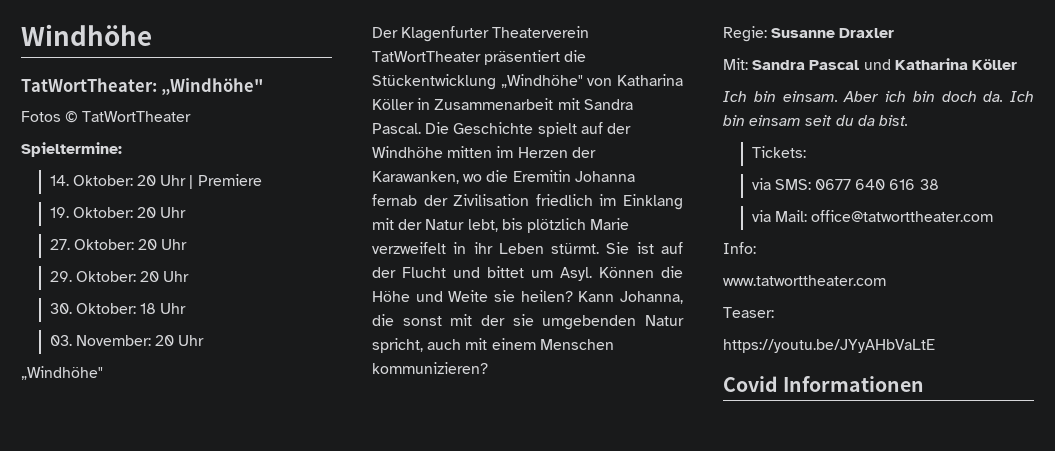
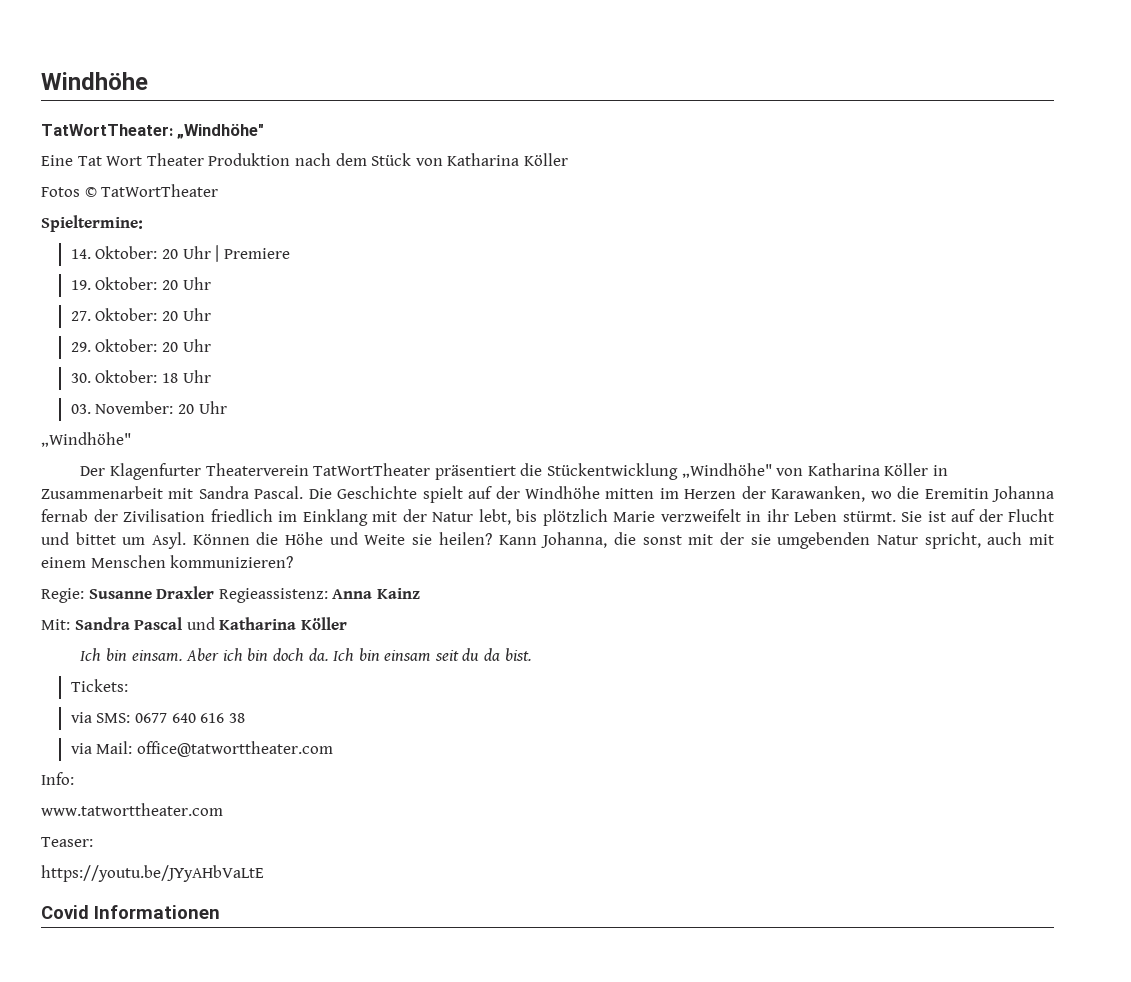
(264, 87) none -> [41,153,568,166] // Eine Tat Wort Theater Produktion nach dem Stück von Katharina Köller
(895, 33) none -> [218,588,420,603] Regieassistenz: Anna Kainz

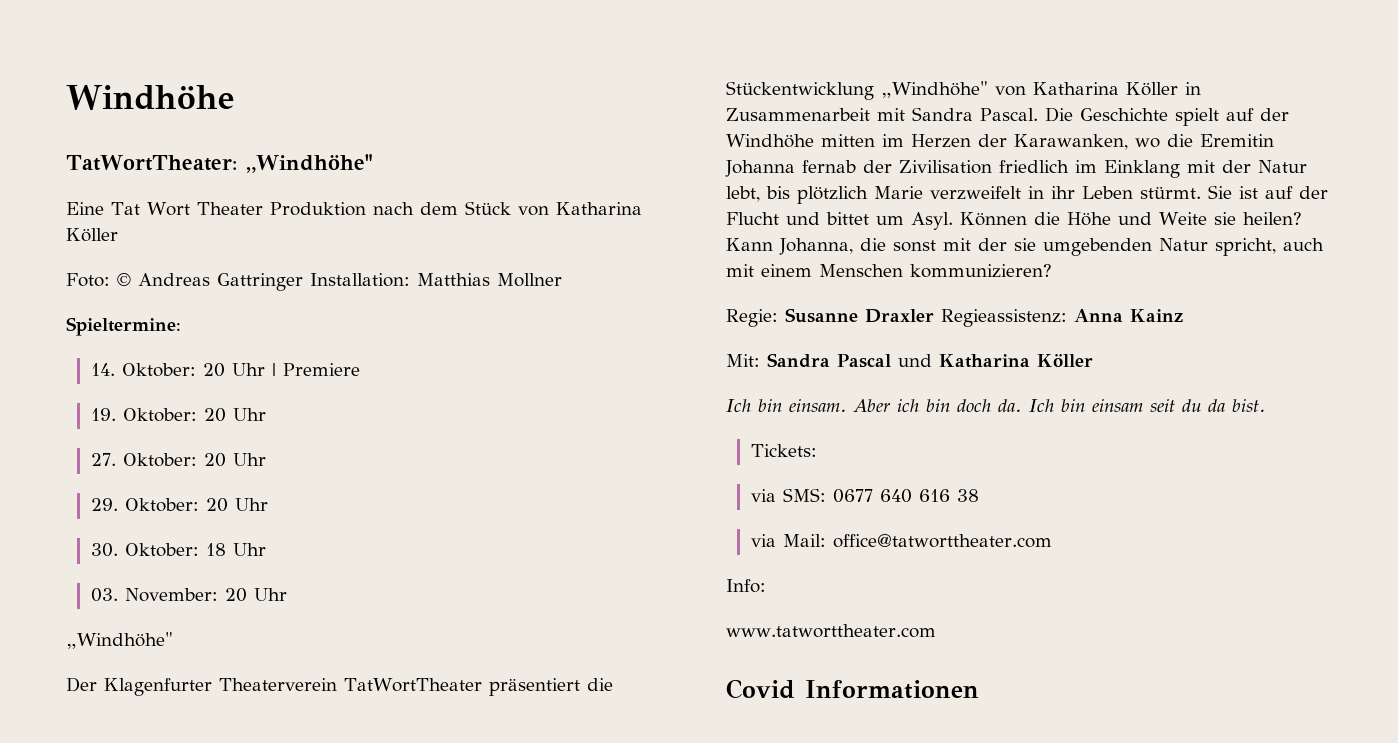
[41,184,219,197] Fotos © TatWortTheater -> [66,273,562,291] Foto: © Andreas Gattringer Installation: Matthias Mollner
[41,837,93,847] [41,865,264,882] // Teaser: // https://youtu.be/JYyAHbVaLtE -> (936, 631) none

